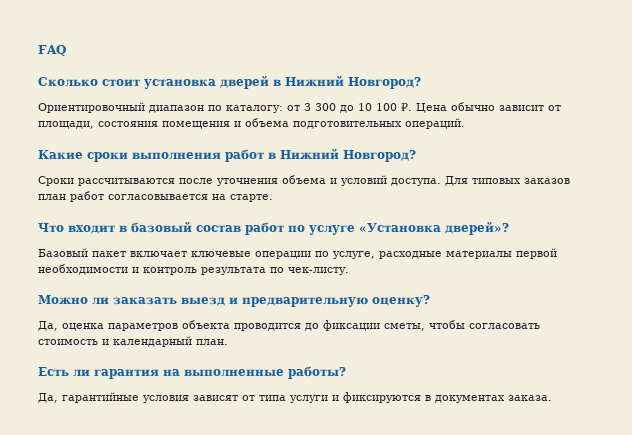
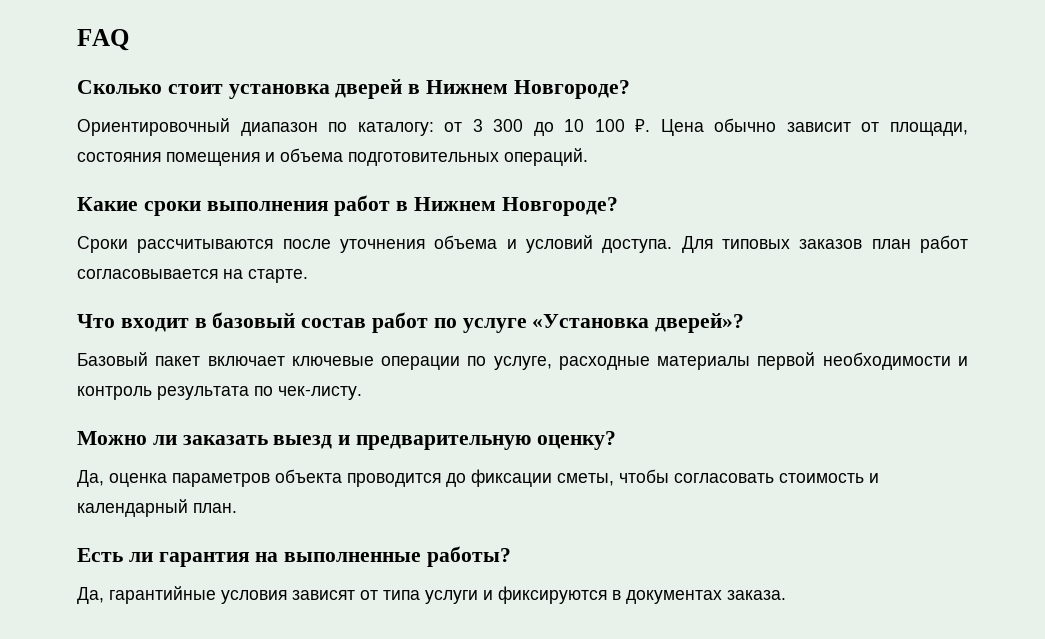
[285,75,421,89] Нижний Новгород? -> [426,80,630,99] Нижнем Новгороде?
[280,148,416,162] Нижний Новгород? -> [414,197,618,216] Нижнем Новгороде?

